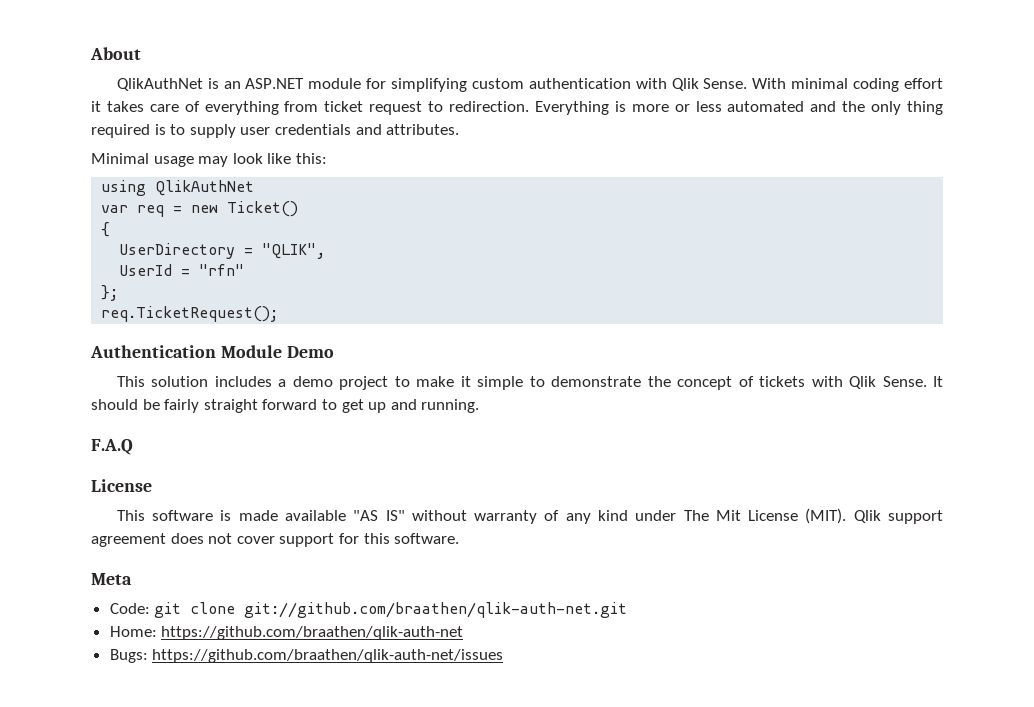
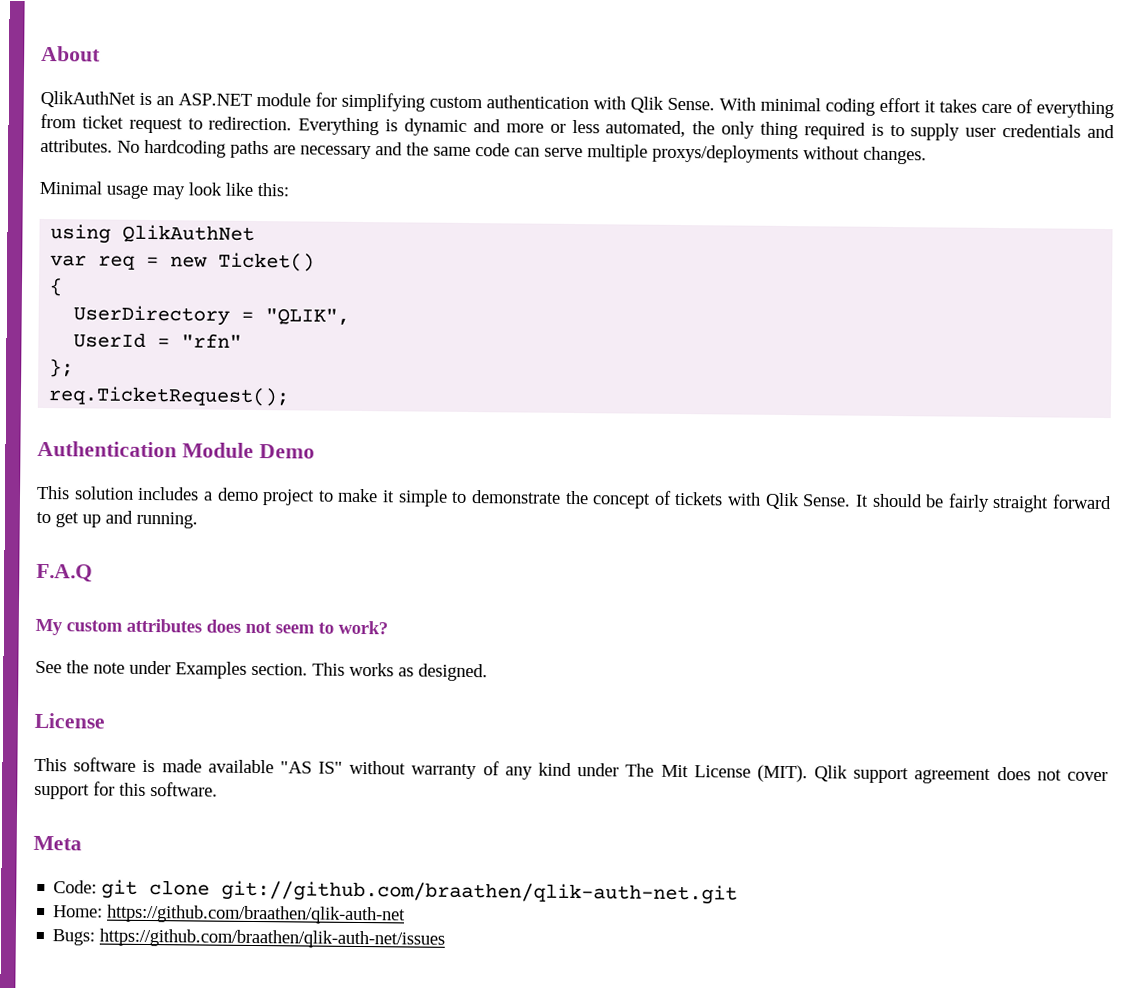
(626, 106) none -> [404,118,501,136] dynamic and
[727,101,837,112] automated and -> [605,120,687,138] automated,
(460, 129) none -> [117,139,927,165] No hardcoding paths are necessary and the same code can serve multiple proxys/deployments without changes.
(133, 447) none -> [35,618,388,636] [35,660,488,682] // My custom attributes does not seem to work? // See the note under Examples section. This works as designed.

